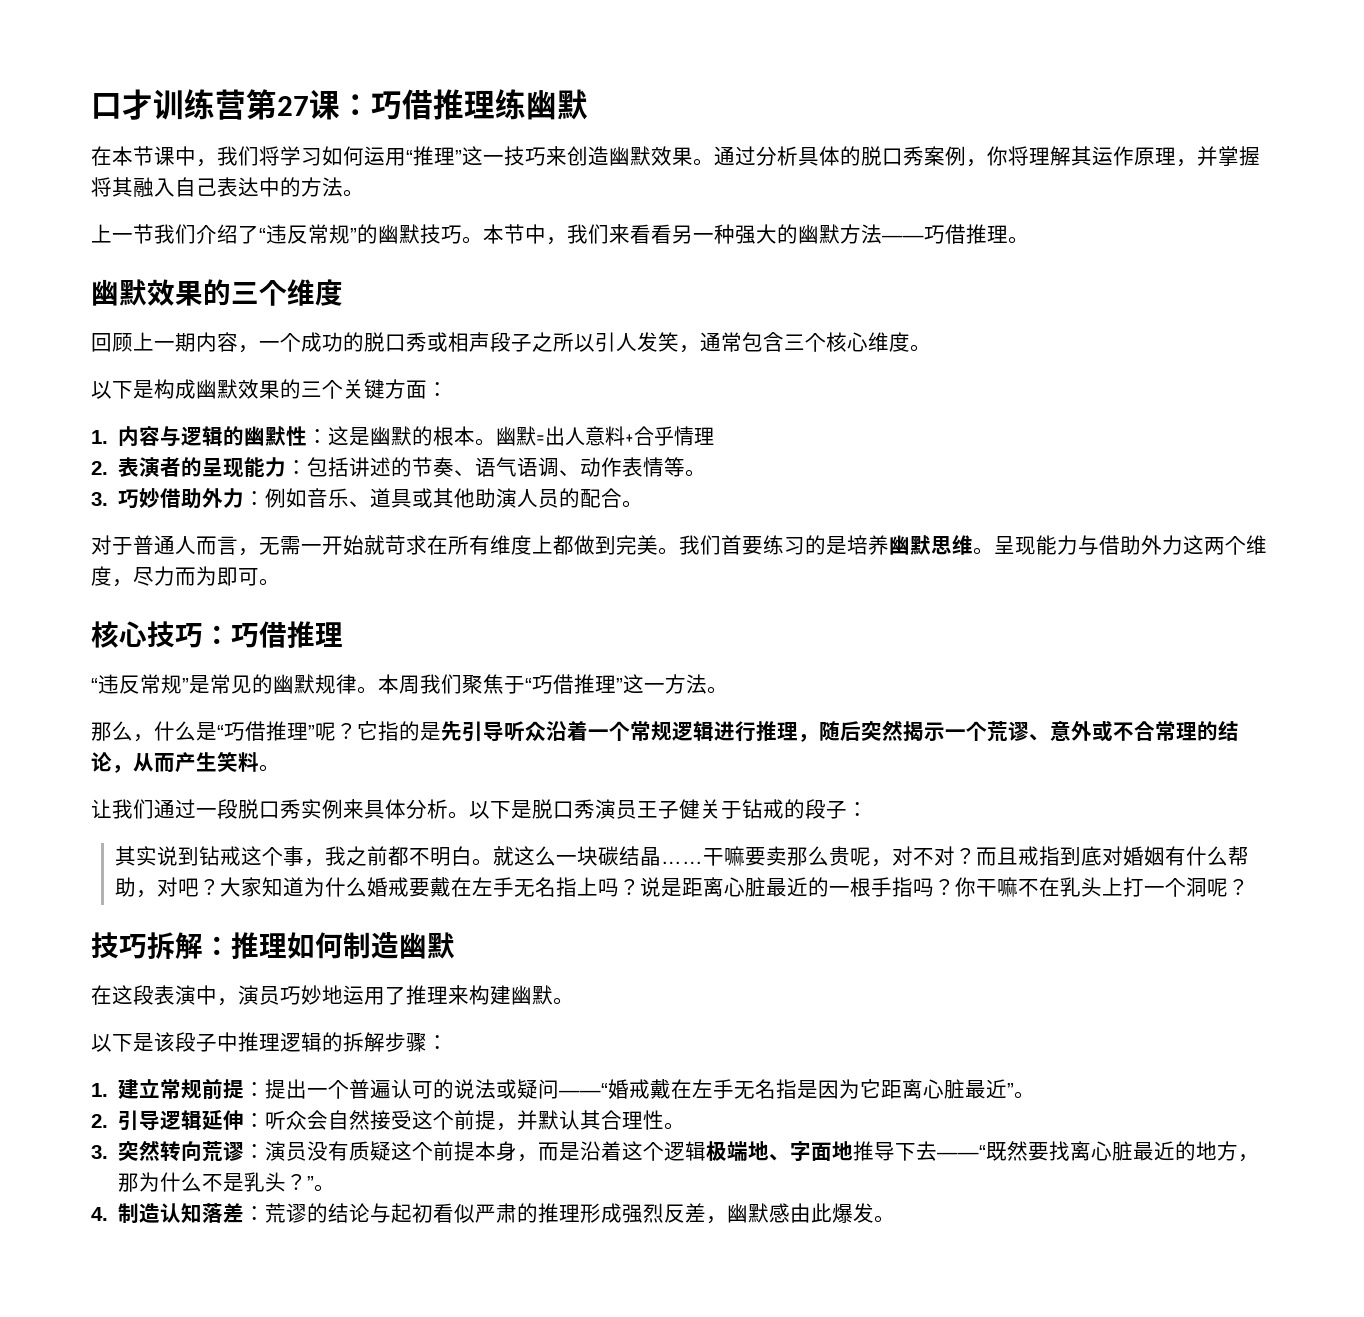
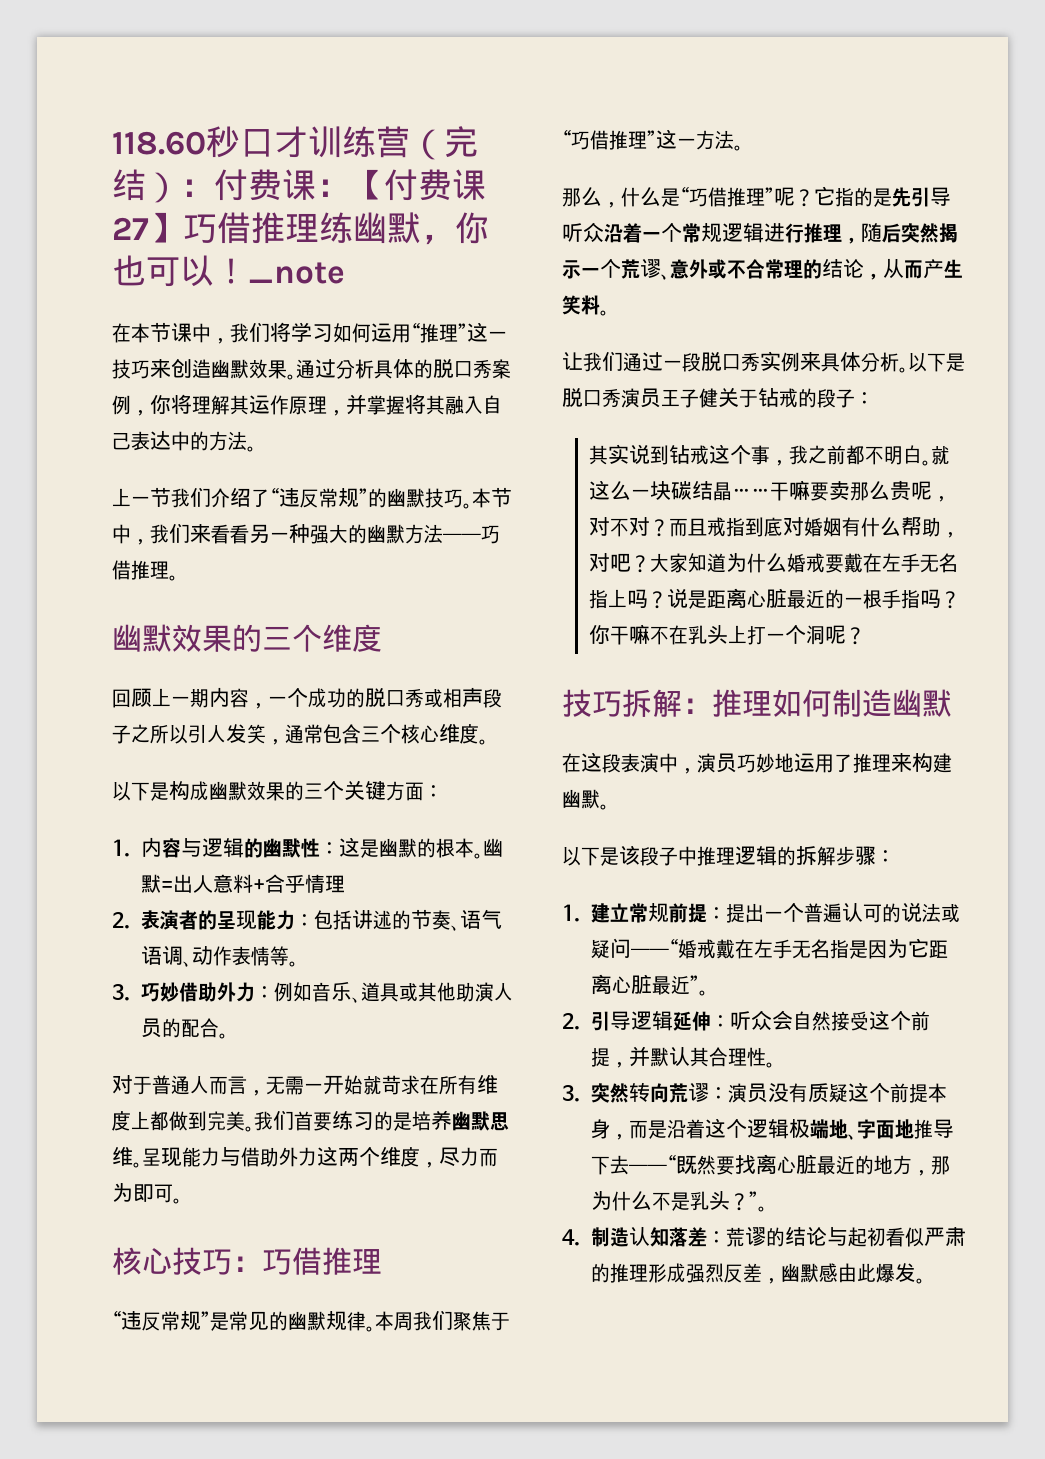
(91, 106) none -> [112,126,240,158] 118.60秒
[246,89,371,120] 第27课： -> [410,126,478,160] [112,169,486,203] [112,212,183,243] （完结）：付费课：【付费课27】
(588, 104) none -> [421,212,489,245] [112,255,345,287] ，你也可以！_note

